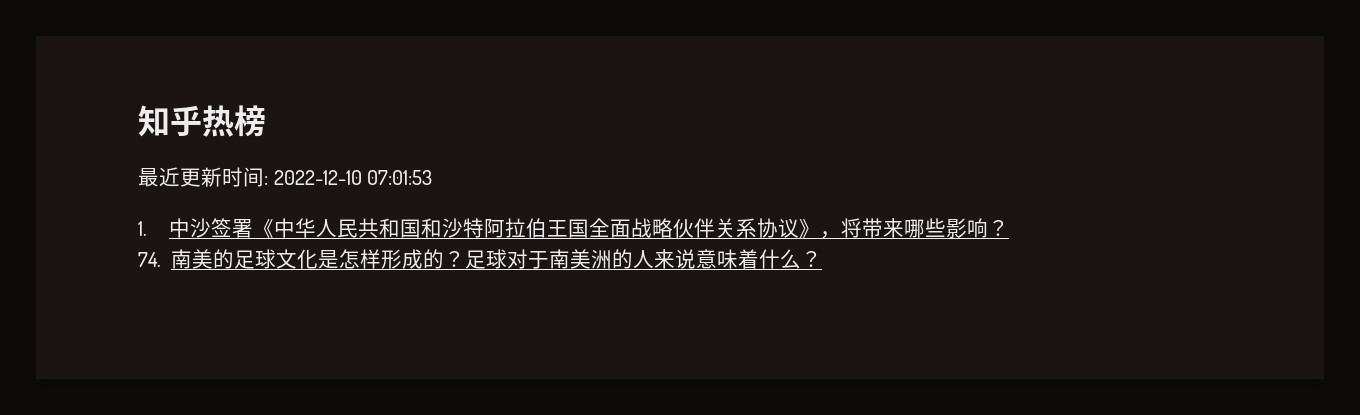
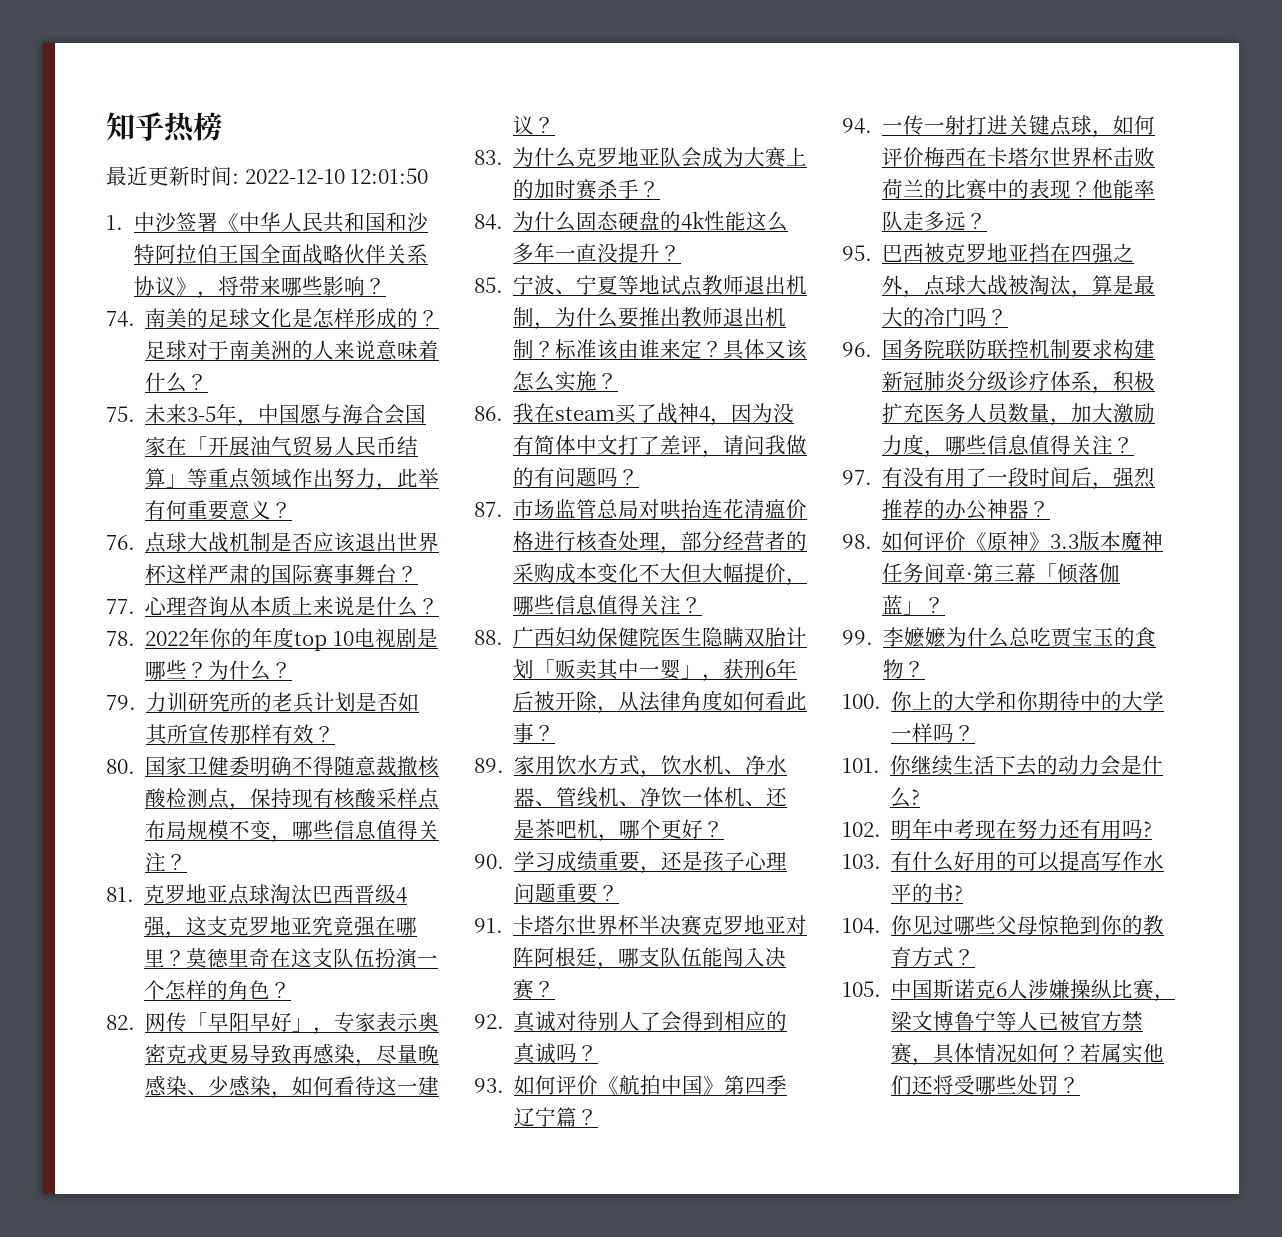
[367,170,433,185] 07:01:53 -> [350,168,429,184] 12:01:50
(823, 259) none -> [106,404,427,427] [145,436,419,457] [145,468,440,491] [145,500,293,521] [106,532,440,553] [145,564,419,585] [106,596,440,617] [106,627,438,651] [145,660,293,681] [106,692,420,713] [146,724,336,745] [106,756,440,777] [145,788,440,811] [145,820,440,843] [145,852,188,872] [106,884,408,905] [144,916,418,939] [144,948,439,969] [144,980,292,1000] [106,1012,440,1035] [145,1043,440,1067] [145,1075,440,1099] [513,115,556,135] [474,147,808,168] [513,179,661,200] [474,211,789,232] [513,243,682,263] [474,275,808,296] [513,307,787,330] [513,339,808,360] [513,371,619,392] [474,403,795,426] [513,435,808,458] [513,467,640,487] [474,499,808,520] [513,531,808,554] [513,563,808,586] [513,595,703,615] [474,627,808,647] [513,659,798,682] [513,690,808,714] [513,723,556,743] [474,755,788,778] [514,787,788,808] [514,819,725,842] [474,851,788,874] [514,883,620,904] [474,915,808,936] [513,947,787,970] [513,979,556,1000] [474,1011,788,1032] [514,1043,599,1064] [474,1075,788,1095] [514,1107,599,1127] [842,115,1156,138] [882,147,1156,167] [882,179,1156,200] [882,211,988,231] [842,243,1135,264] [882,275,1156,298] [882,307,1009,327] [842,339,1156,360] [882,371,1156,394] [882,403,1156,426] [882,434,1135,458] [842,467,1156,490] [882,499,1051,520] [842,531,1164,551] [882,563,1121,584] [882,595,946,615] [842,627,1157,648] [883,659,926,679] [842,691,1165,711] [891,723,976,743] [842,755,1164,776] [890,787,921,808] [842,819,1153,839] [842,851,1165,872] [891,883,964,903] [842,915,1165,935] [891,947,976,967] [842,979,1176,1002] [891,1011,1144,1031] [891,1043,1165,1066] [891,1075,1081,1095] // 75.未来3-5年，中国愿与海合会国家在「开展油气贸易人民币结算」等重点领域作出努力，此举有何重要意义？ // 76.点球大战机制是否应该退出世界杯这样严肃的国际赛事舞台？ // 77.心理咨询从本质上来说是什么？ // 78. 2022年你的年度top 10电视剧是哪些？为什么？ // 79.力训研究所的老兵计划是否如其所宣传那样有效？ // 80.国家卫健委明确不得随意裁撤核酸检测点，保持现有核酸采样点布局规模不变，哪些信息值得关注？ // 81.克罗地亚点球淘汰巴西晋级4强，这支克罗地亚究竟强在哪里？莫德里奇在这支队伍扮演一个怎样的角色？ // 82.网传「早阳早好」，专家表示奥密克戎更易导致再感染，尽量晚感染、少感染，如何看待这一建议？ // 83.为什么克罗地亚队会成为大赛上的加时赛杀手？ // 84.为什么固态硬盘的4k性能这么多年一直没提升？ // 85.宁波、宁夏等地试点教师退出机制，为什么要推出教师退出机制？标准该由谁来定？具体又该怎么实施？ // 86.我在steam买了战神4，因为没有简体中文打了差评，请问我做的有问题吗？ // 87.市场监管总局对哄抬连花清瘟价格进行核查处理，部分经营者的采购成本变化不大但大幅提价，哪些信息值得关注？ // 88.广西妇幼保健院医生隐瞒双胎计划「贩卖其中一婴」，获刑6年后被开除，从法律角度如何看此事？ // 89.家用饮水方式，饮水机、净水器、管线机、净饮一体机、还是茶吧机，哪个更好？ // 90.学习成绩重要，还是孩子心理问题重要？ // 91.卡塔尔世界杯半决赛克罗地亚对阵阿根廷，哪支队伍能闯入决赛？ // 92.真诚对待别人了会得到相应的真诚吗？ // 93.如何评价《航拍中国》第四季辽宁篇？ // 94.一传一射打进关键点球，如何评价梅西在卡塔尔世界杯击败荷兰的比赛中的表现？他能率队走多远？ // 95.巴西被克罗地亚挡在四强之外，点球大战被淘汰，算是最大的冷门吗？ // 96.国务院联防联控机制要求构建新冠肺炎分级诊疗体系，积极扩充医务人员数量，加大激励力度，哪些信息值得关注？ // 97.有没有用了一段时间后，强烈推荐的办公神器？ // 98.如何评价《原神》3.3版本魔神任务间章·第三幕「倾落伽蓝」？ // 99.李嬷嬷为什么总吃贾宝玉的食物？ // 100.你上的大学和你期待中的大学一样吗？ // 101.你继续生活下去的动力会是什么? // 102.明年中考现在努力还有用吗? // 103.有什么好用的可以提高写作水平的书? // 104.你见过哪些父母惊艳到你的教育方式？ // 105.中国斯诺克6人涉嫌操纵比赛，梁文博鲁宁等人已被官方禁赛，具体情况如何？若属实他们还将受哪些处罚？

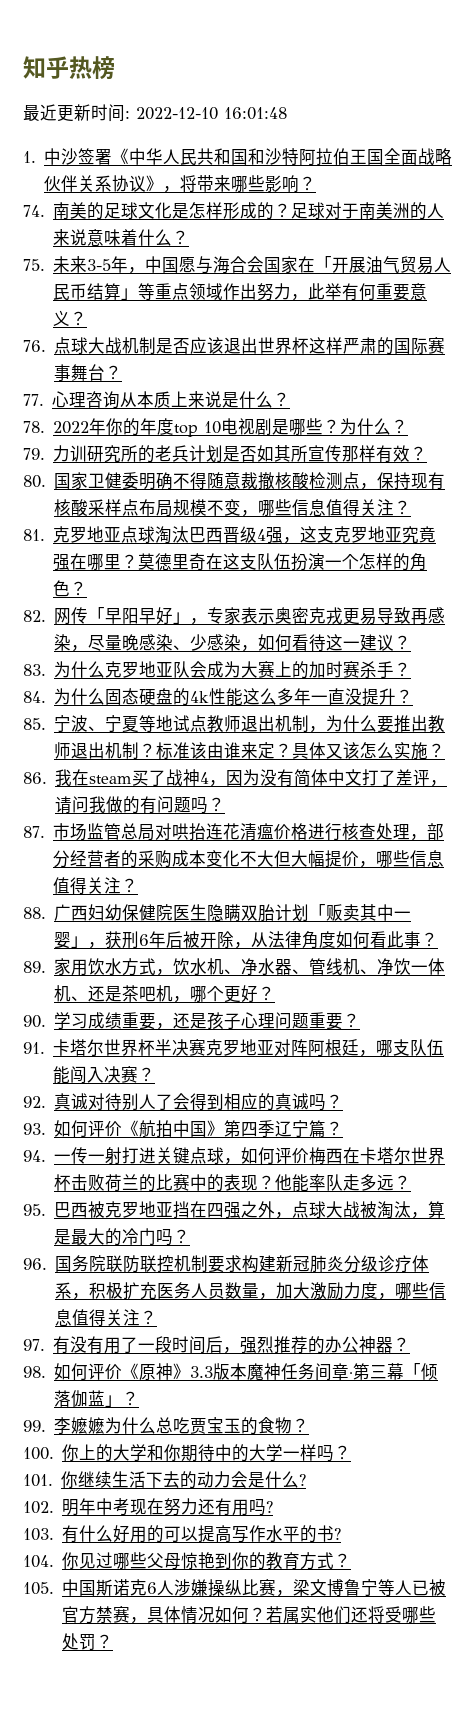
[350,168,429,184] 12:01:50 -> [224,107,287,120] 16:01:48

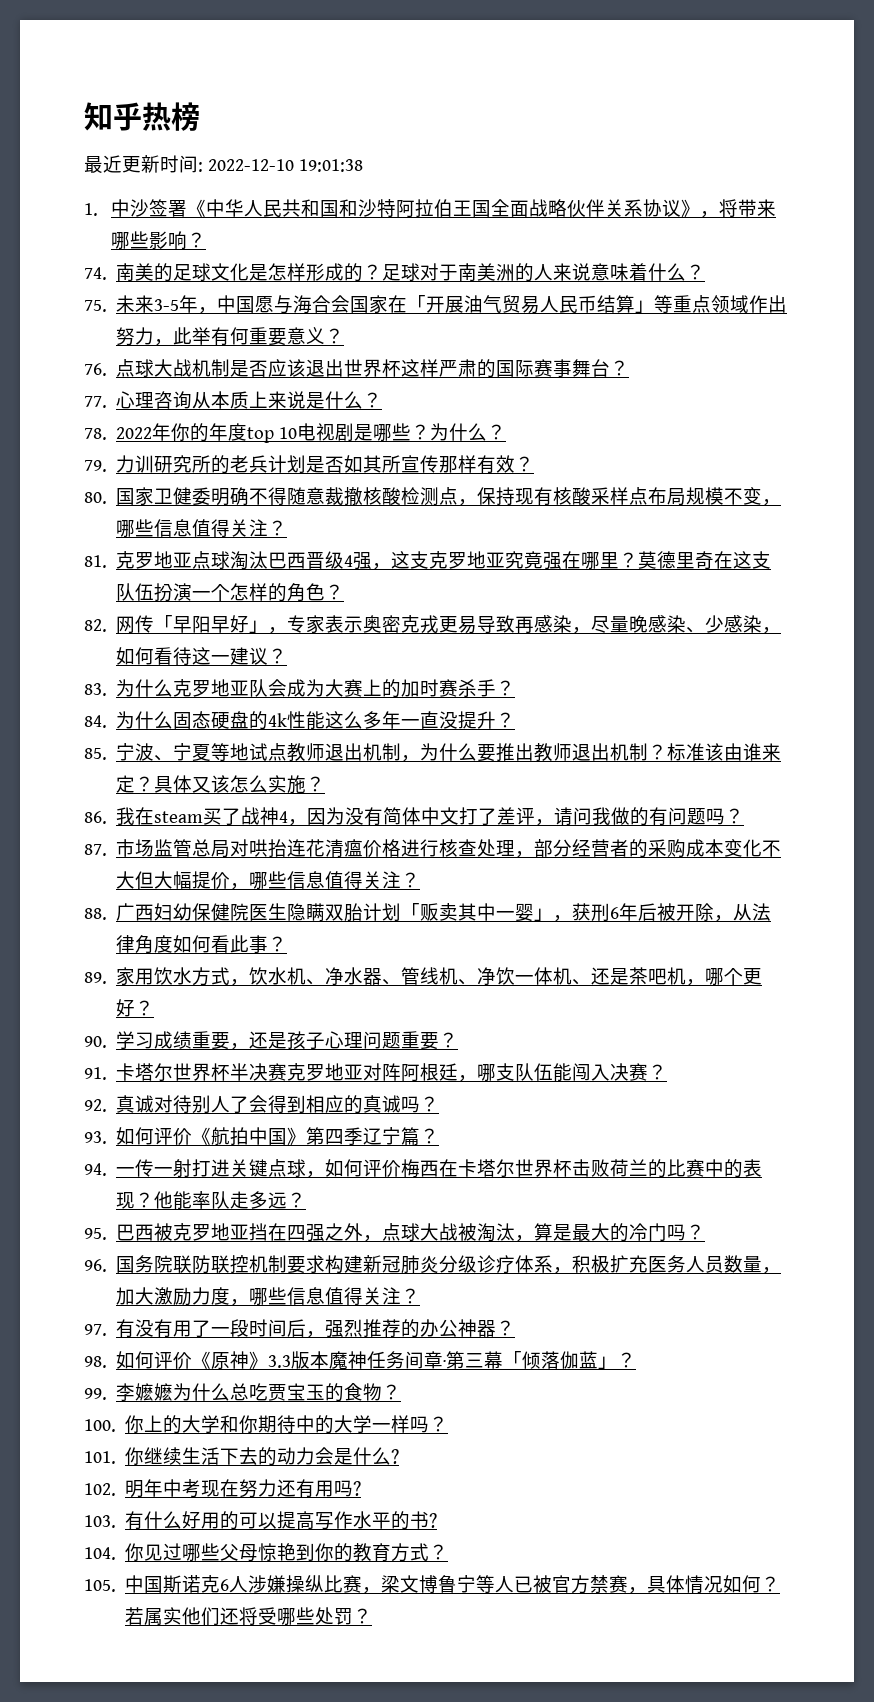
[224,107,287,120] 16:01:48 -> [298,159,363,172] 19:01:38

